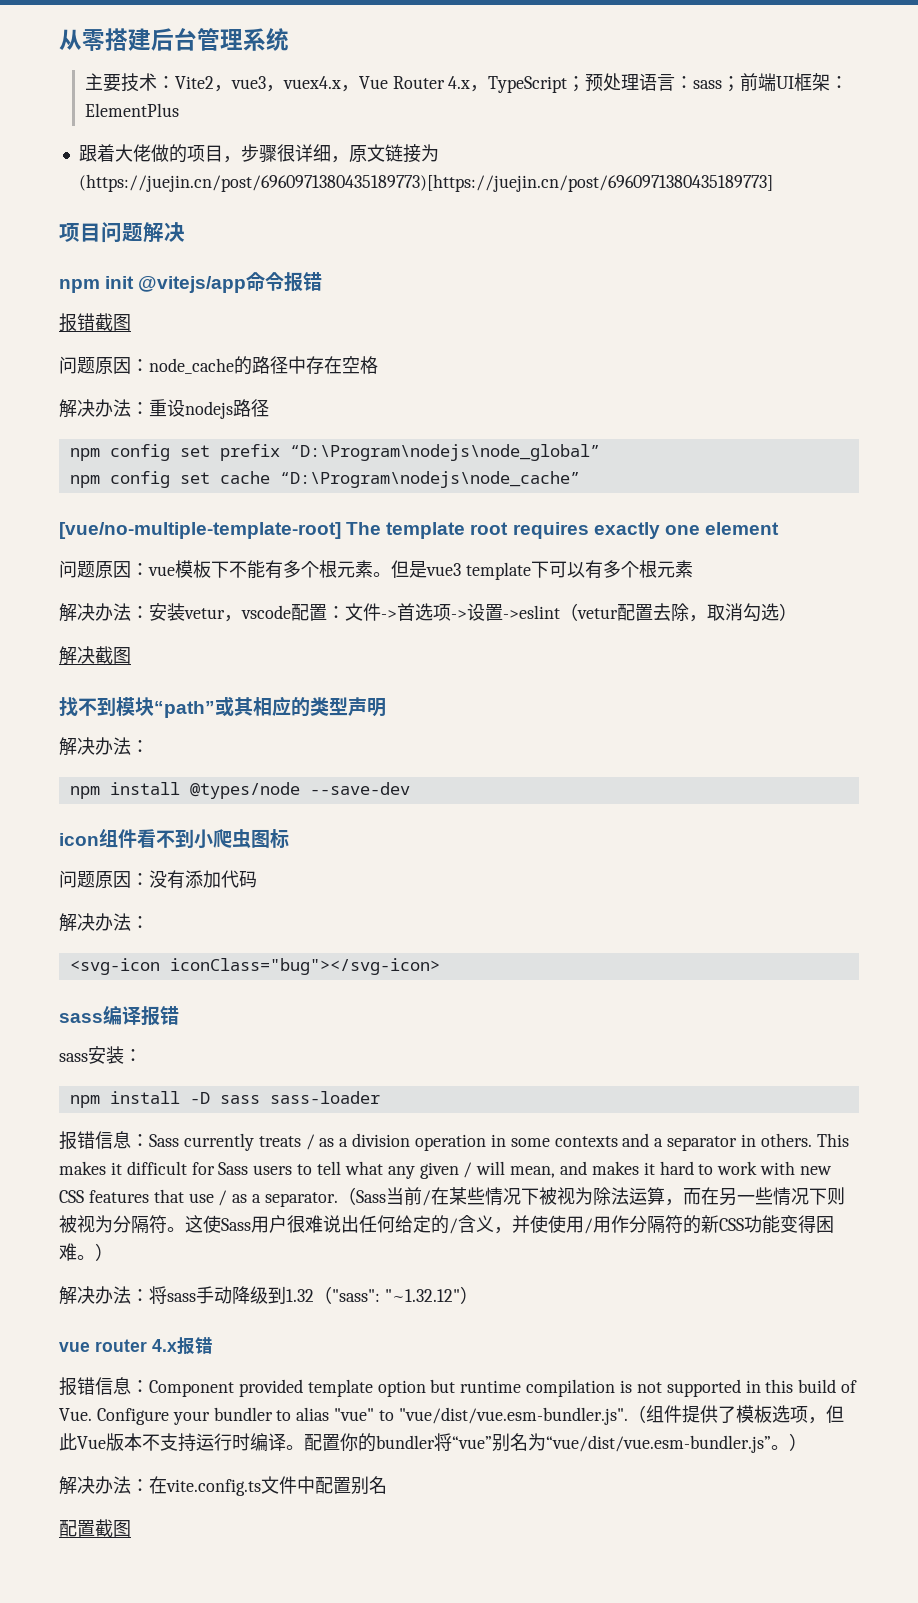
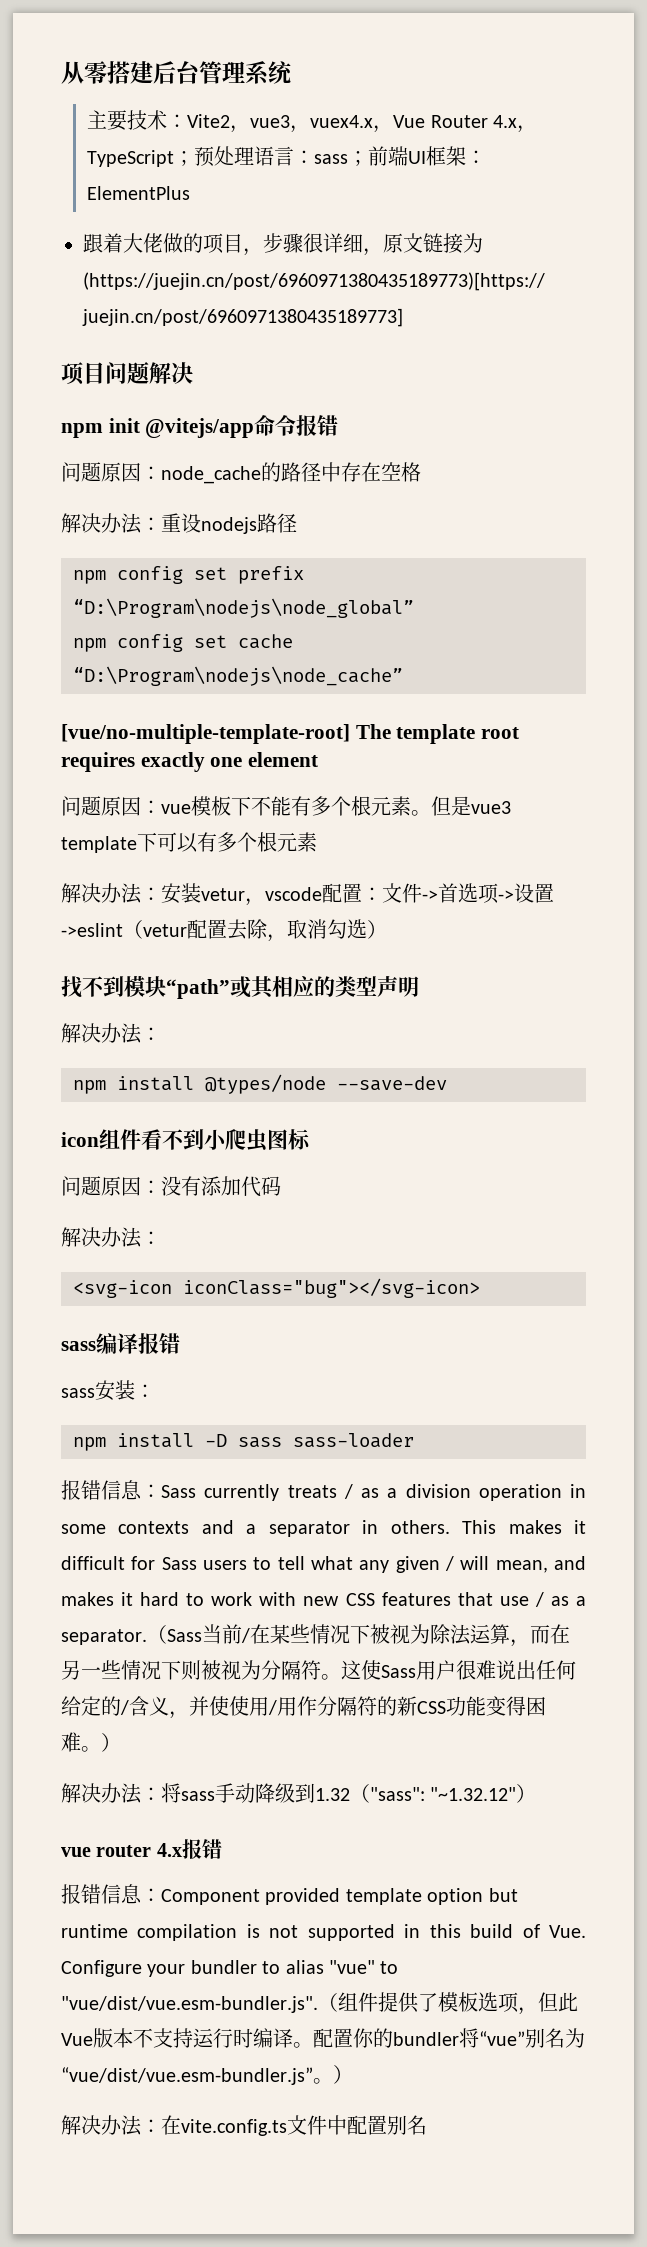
[59,313,131,332] // 报错截图 -> (339, 425) none
[59,646,131,665] // 解决截图 -> (387, 929) none
[59,1519,131,1537] // 配置截图 -> (427, 2125) none

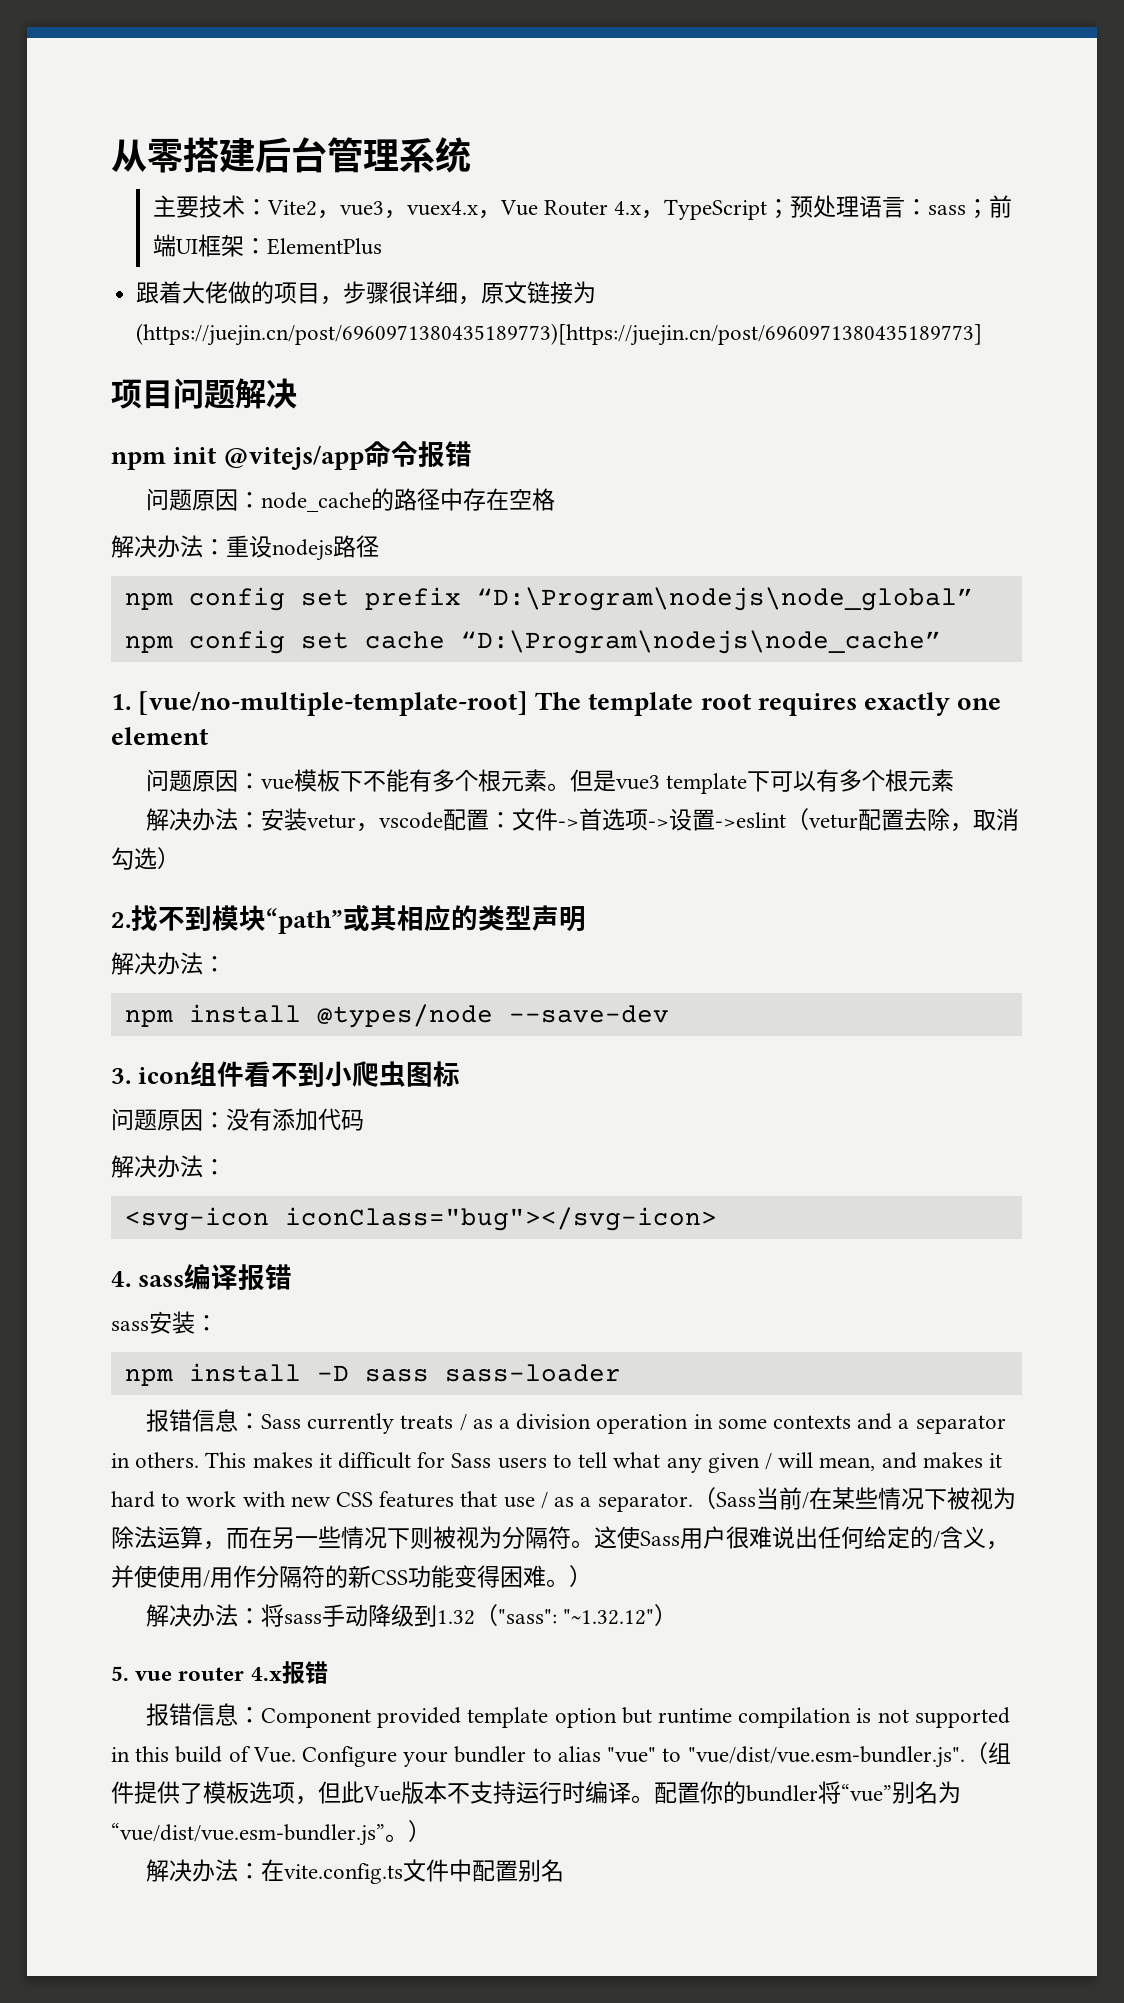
(403, 676) none -> [111,694,131,710] 1.
(387, 929) none -> [111,912,131,928] 2.
(447, 1083) none -> [111,1068,131,1084] 3.
(480, 1288) none -> [111,1271,131,1287] 4.
(537, 1793) none -> [111,1666,129,1681] 5.

